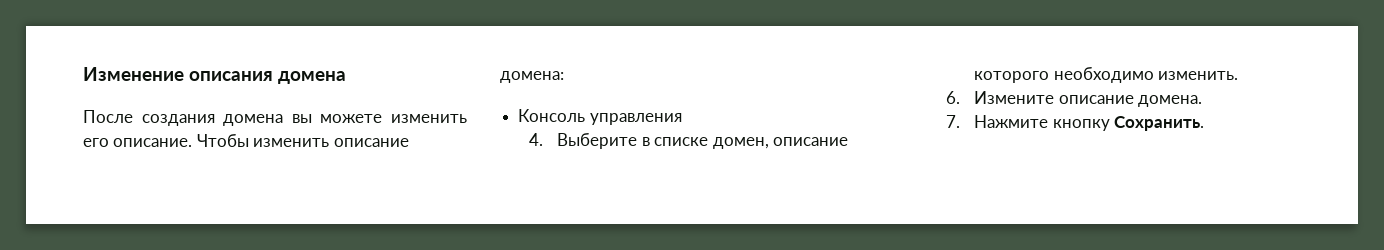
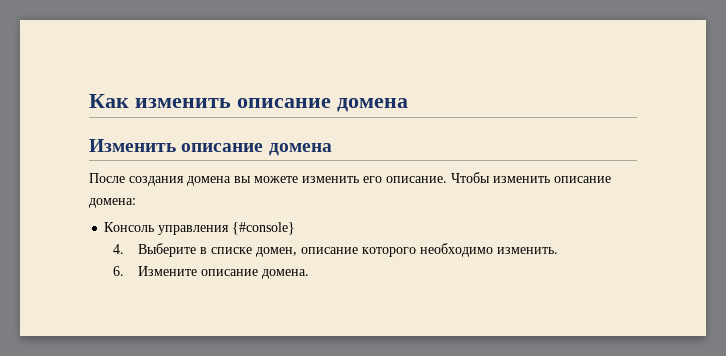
[83,67,274,81] Изменение описания -> [89,94,408,112] [89,139,264,152] Как изменить описание домена // Изменить описание
(682, 119) none -> [232,222,296,235] {#console}
[945,115,1205,131] // 7. Нажмите кнопку Сохранить. -> (309, 274) none

